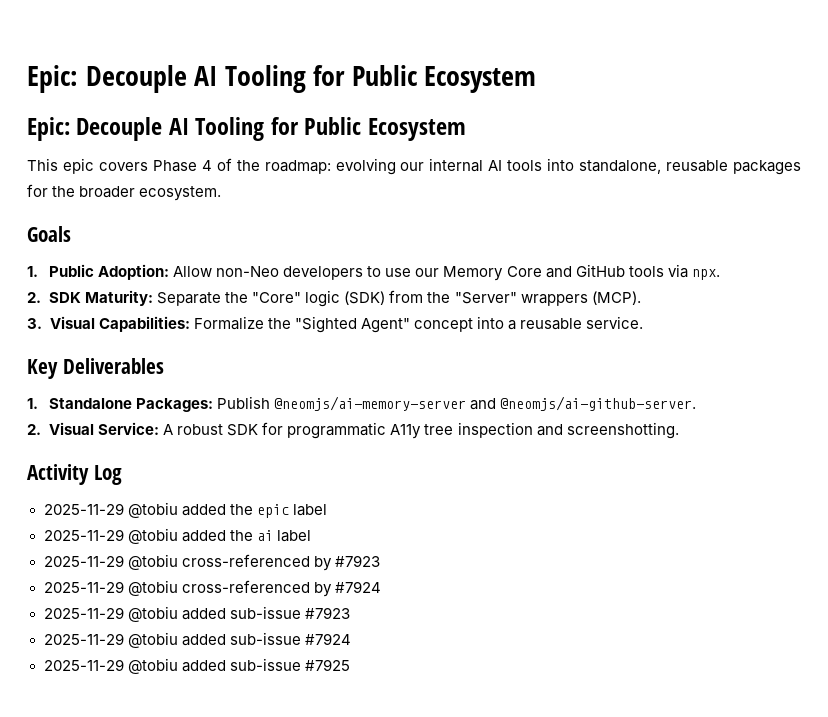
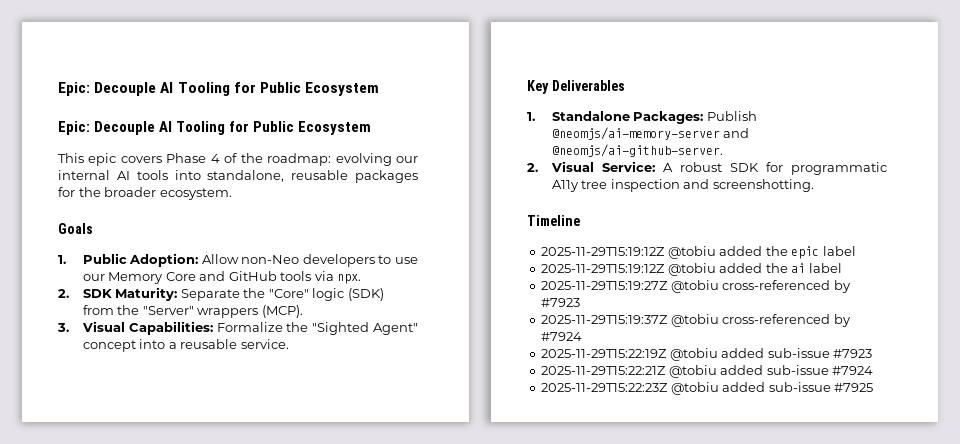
[27,464,122,485] [43,503,124,515] Activity Log // 2025-11-29 -> [527,215,580,226] [541,247,666,256] Timeline // 2025-11-29T15:19:12Z
[43,529,124,541] 2025-11-29 -> [541,264,666,273] 2025-11-29T15:19:12Z
[43,555,124,567] 2025-11-29 -> [541,281,669,290] 2025-11-29T15:19:27Z
[43,581,124,593] 2025-11-29 -> [541,315,669,324] 2025-11-29T15:19:37Z
[43,607,124,619] 2025-11-29 -> [541,349,668,358] 2025-11-29T15:22:19Z
[43,633,124,645] 2025-11-29 -> [541,366,667,375] 2025-11-29T15:22:21Z
[43,659,124,671] 2025-11-29 -> [541,383,669,392] 2025-11-29T15:22:23Z

